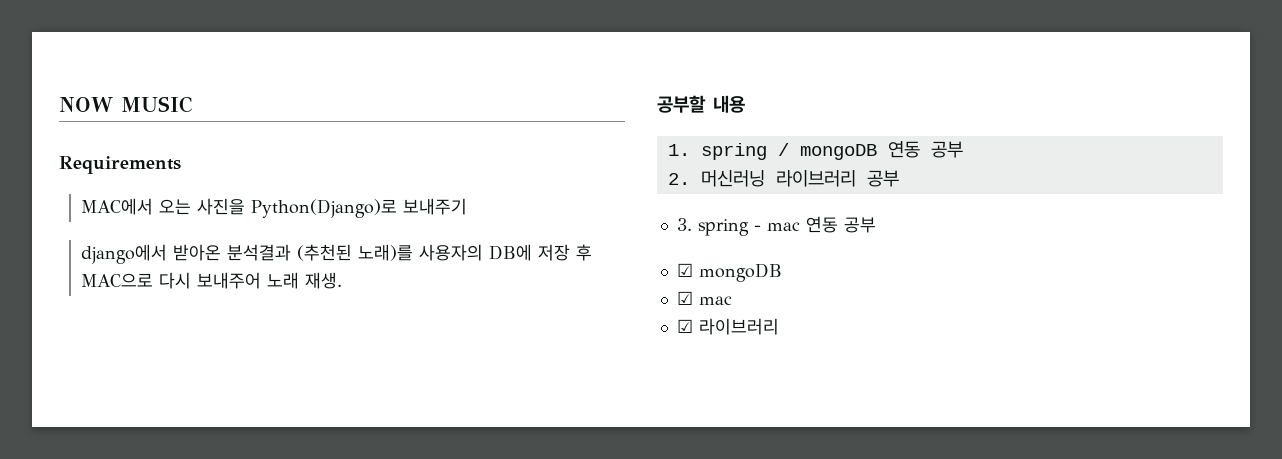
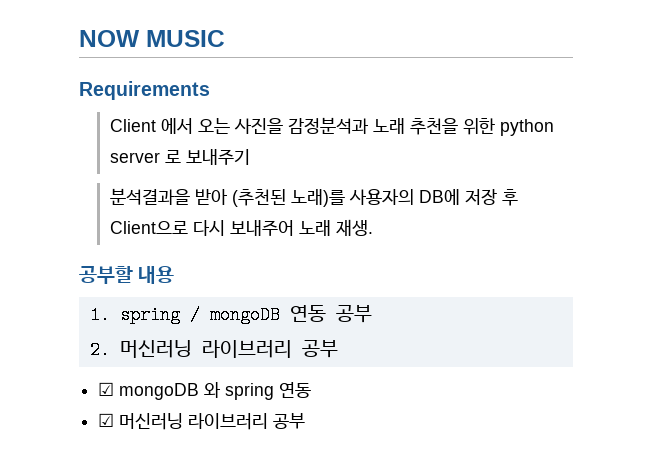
[81,198,468,218] [81,244,292,264] MAC에서 오는 사진을 Python(Django)로 보내주기 // django에서 받아온 분석결과 -> [109,117,554,136] [109,149,250,165] [109,188,228,205] Client 에서 오는 사진을 감정분석과 노래 추천을 위한 python server 로 보내주기 // 분석결과을 받아
[81,273,154,287] MAC으로 -> [109,221,188,234] Client으로
[676,216,876,236] [676,263,782,282] [676,291,732,305] [676,318,779,335] 3. spring - mac 연동 공부 // ☑ mongoDB // ☑ mac // ☑ 라이브러리 -> [98,382,312,400] [98,413,306,430] ☑ mongoDB 와 spring 연동 // ☑ 머신러닝 라이브러리 공부

